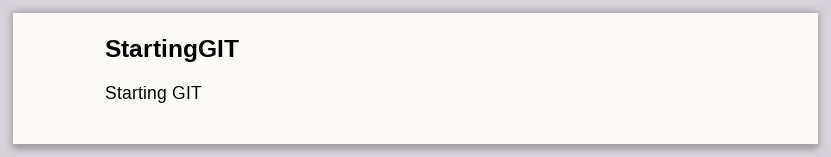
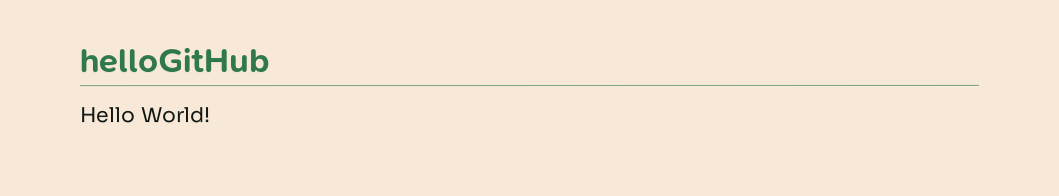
[105,39,239,62] [105,86,202,103] StartingGIT // Starting GIT -> [79,47,270,74] [80,107,211,124] helloGitHub // Hello World!

